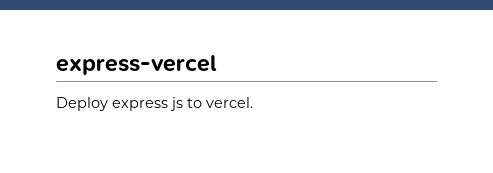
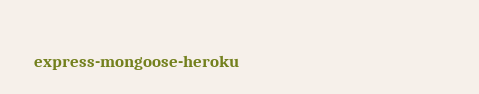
[56,55,217,75] [56,97,253,111] express-vercel // Deploy express js to vercel. -> [34,55,239,70] express-mongoose-heroku

